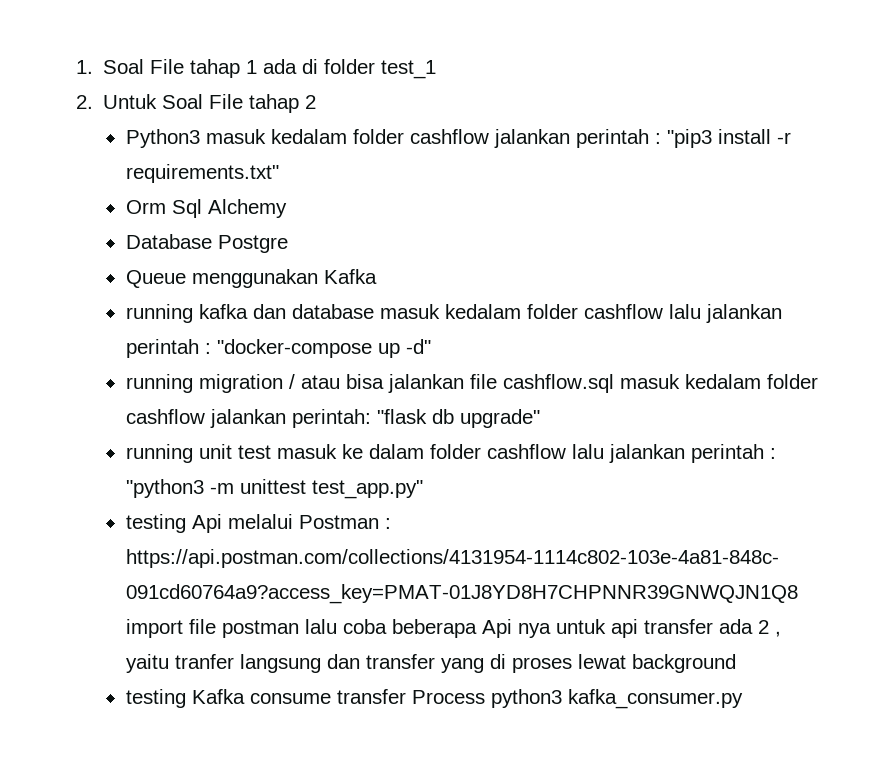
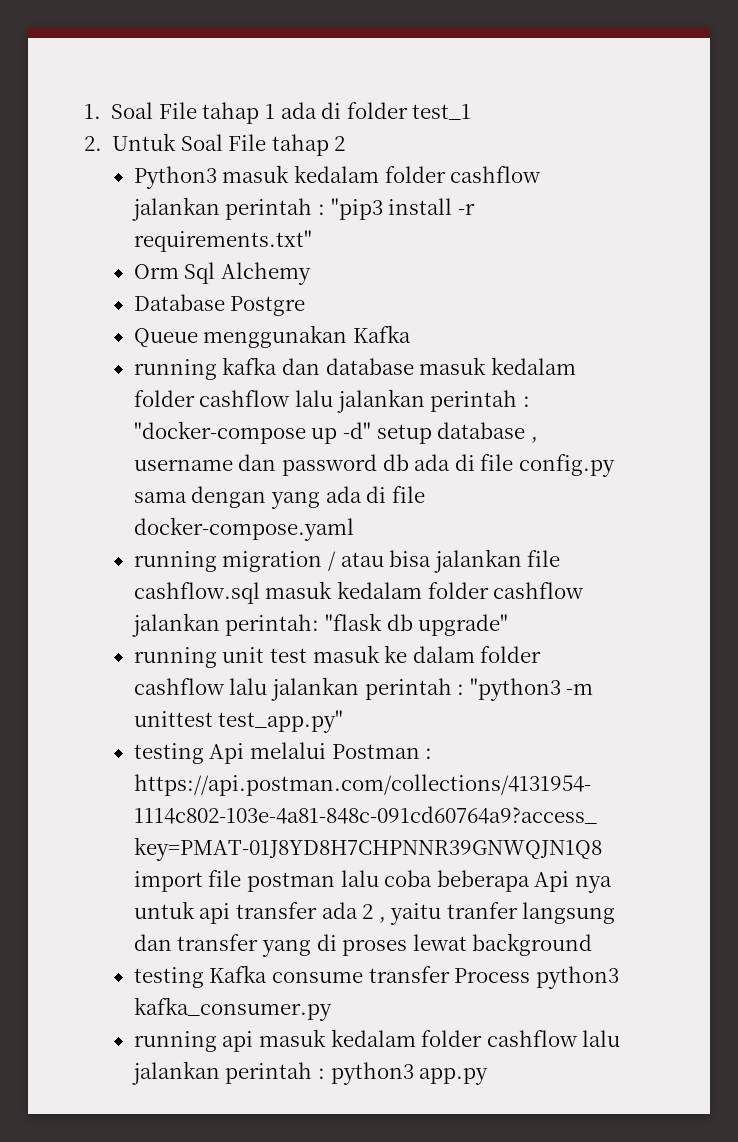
(431, 346) none -> [376,422,538,444] [133,454,615,477] [133,486,425,509] [133,517,354,541] setup database , username dan password db ada di file config.py sama dengan yang ada di file docker-compose.yaml
(743, 699) none -> [133,1029,621,1052] [131,1061,489,1085] // running api masuk kedalam folder cashflow lalu jalankan perintah : python3 app.py

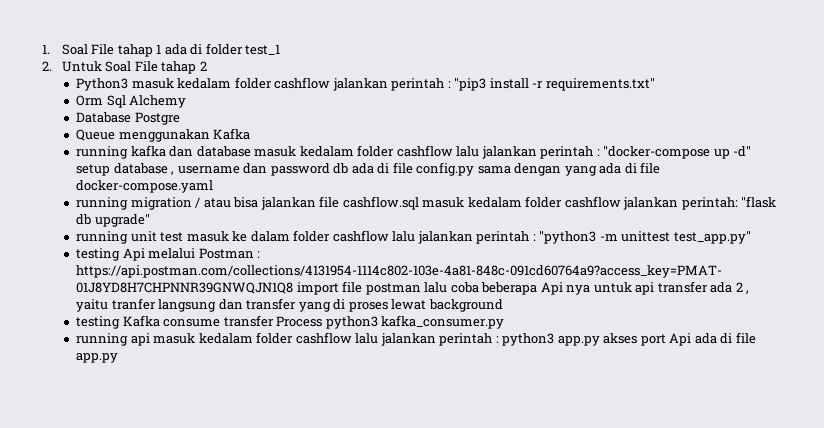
(489, 1076) none -> [603,332,756,346] [76,353,119,363] akses port Api ada di file app.py

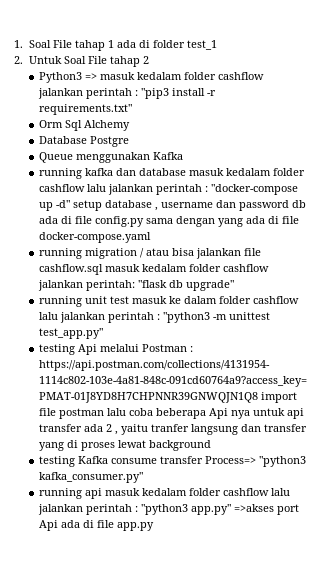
(129, 84) none -> [85,73,98,80] =>
[276,315,505,329] Process python3 kafka_consumer.py -> [205,456,307,467] [39,472,144,483] Process=> "python3 kafka_consumer.py"
[502,333,638,346] python3 app.py akses -> [141,504,275,515] "python3 app.py" =>akses

